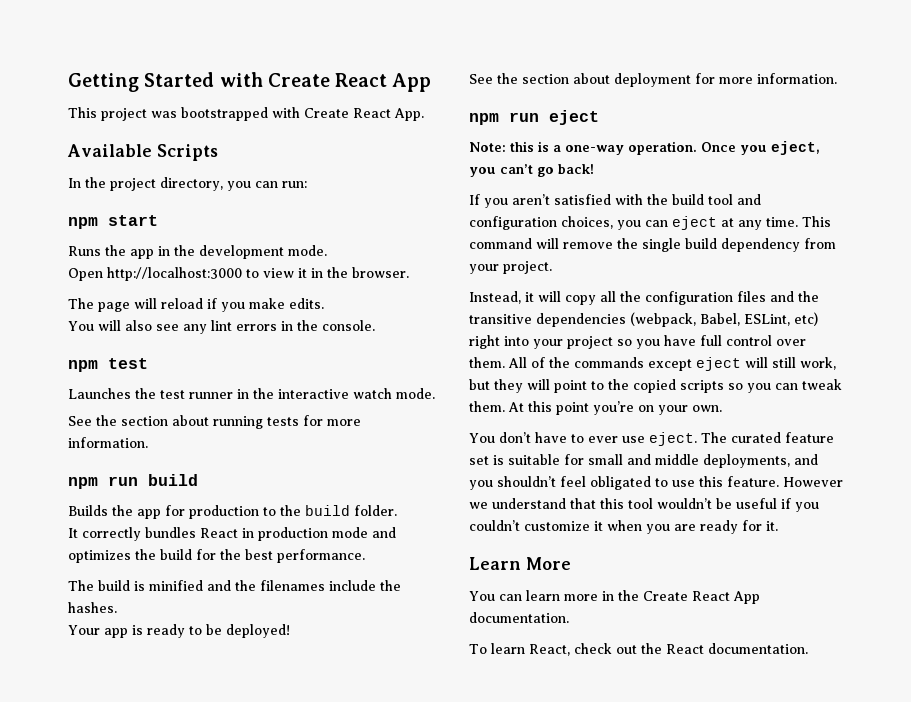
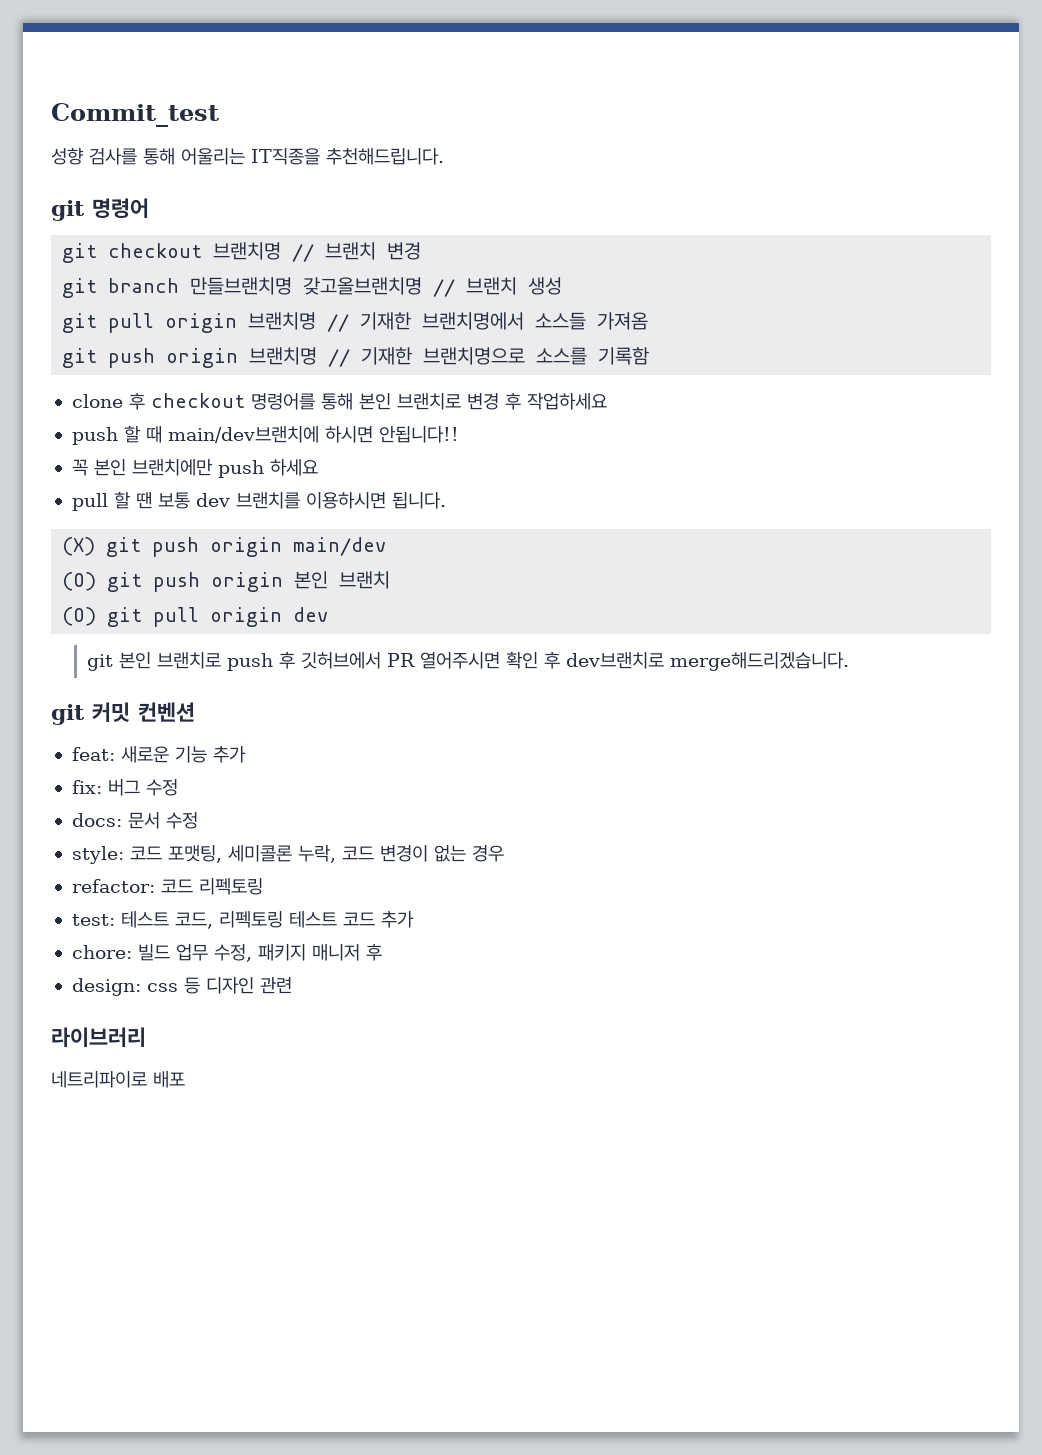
[68,72,432,92] [68,107,424,121] [67,144,218,161] [68,177,307,191] [68,215,158,229] [68,245,327,259] [68,267,409,281] [68,298,324,312] [68,320,375,334] [68,358,148,372] [68,388,435,399] [68,415,361,429] [68,437,148,448] [68,474,198,489] [68,505,397,519] [68,527,396,541] [68,549,365,563] [68,580,401,591] [68,602,117,613] [68,624,290,638] [469,73,837,87] [469,110,599,125] [469,141,820,155] [469,164,594,177] [469,194,761,208] [469,216,831,230] [469,238,836,252] [469,261,552,274] [469,291,819,305] [469,312,818,327] [469,335,806,349] [469,357,836,371] [469,379,842,393] [469,401,722,415] [469,432,834,446] [469,454,818,468] [469,476,843,490] [469,498,819,512] [469,520,778,534] [469,557,571,570] [469,590,760,604] [469,612,569,623] [469,643,808,656] Getting Started with Create React App // This project was bootstrapped with Create React App. // Available Scripts // In the project directory, you can run: // npm start // Runs the app in the development mode. // Open http://localhost:3000 to view it in the browser. // The page will reload if you make edits. // You will also see any lint errors in the console. // npm test // Launches the test runner in the interactive watch mode. // See the section about running tests for more information. // npm run build // Builds the app for production to the build folder. // It correctly bundles React in production mode and optimizes the build for the best performance. // The build is minified and the filenames include the hashes. // Your app is ready to be deployed! // See the section about deployment for more information. // npm run eject // Note: this is a one-way operation. Once you eject, you can’t go back! // If you aren’t satisfied with the build tool and configuration choices, you can eject at any time. This command will remove the single build dependency from your project. // Instead, it will copy all the configuration files and the transitive dependencies (webpack, Babel, ESLint, etc) right into your project so you have full control over them. All of the commands except eject will still work, but they will point to the copied scripts so you can tweak them. At this point you’re on your own. // You don’t have to ever use eject. The curated feature set is suitable for small and middle deployments, and you shouldn’t feel obligated to use this feature. However we understand that this tool wouldn’t be useful if you couldn’t customize it when you are ready for it. // Learn More // You can learn more in the Create React App documentation. // To learn React, check out the React documentation. -> [51,103,219,127] [51,147,444,165] [51,198,149,221] [62,242,422,263] [62,277,563,298] [62,312,649,333] [62,347,650,368] [71,392,607,410] [71,425,459,445] [71,459,318,478] [71,491,446,511] [62,537,387,557] [62,571,391,592] [62,607,329,627] [87,651,850,671] [51,702,195,725] [71,746,246,763] [71,779,178,796] [71,812,198,829] [71,845,504,864] [71,878,263,895] [71,911,414,929] [71,943,382,962] [71,977,292,996] [51,1027,146,1048] [51,1071,185,1088] Commit_test // 성향 검사를 통해 어울리는 IT직종을 추천해드립니다. // git 명령어 // git checkout 브랜치명 // 브랜치 변경 // git branch 만들브랜치명 갖고올브랜치명 // 브랜치 생성 // git pull origin 브랜치명 // 기재한 브랜치명에서 소스들 가져옴 // git push origin 브랜치명 // 기재한 브랜치명으로 소스를 기록함 // clone 후 checkout 명령어를 통해 본인 브랜치로 변경 후 작업하세요 // push 할 때 main/dev브랜치에 하시면 안됩니다!! // 꼭 본인 브랜치에만 push 하세요 // pull 할 땐 보통 dev 브랜치를 이용하시면 됩니다. // (X) git push origin main/dev // (O) git push origin 본인 브랜치 // (O) git pull origin dev // git 본인 브랜치로 push 후 깃허브에서 PR 열어주시면 확인 후 dev브랜치로 merge해드리겠습니다. // git 커밋 컨벤션 // feat: 새로운 기능 추가 // fix: 버그 수정 // docs: 문서 수정 // style: 코드 포맷팅, 세미콜론 누락, 코드 변경이 없는 경우 // refactor: 코드 리펙토링 // test: 테스트 코드, 리펙토링 테스트 코드 추가 // chore: 빌드 업무 수정, 패키지 매니저 후 // design: css 등 디자인 관련 // 라이브러리 // 네트리파이로 배포

